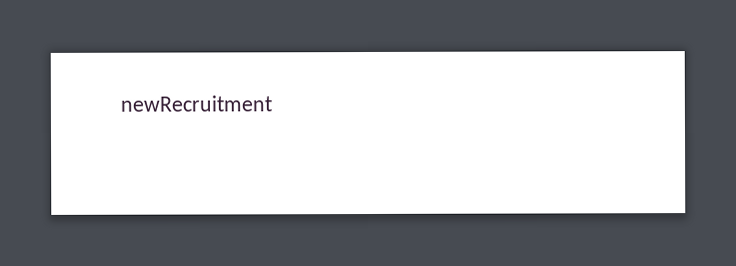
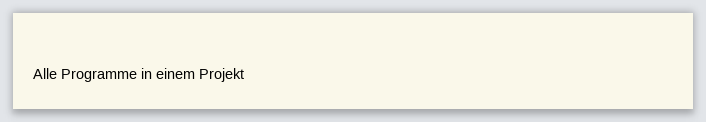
[120,95,272,112] newRecruitment -> [33,68,244,82] Alle Programme in einem Projekt

